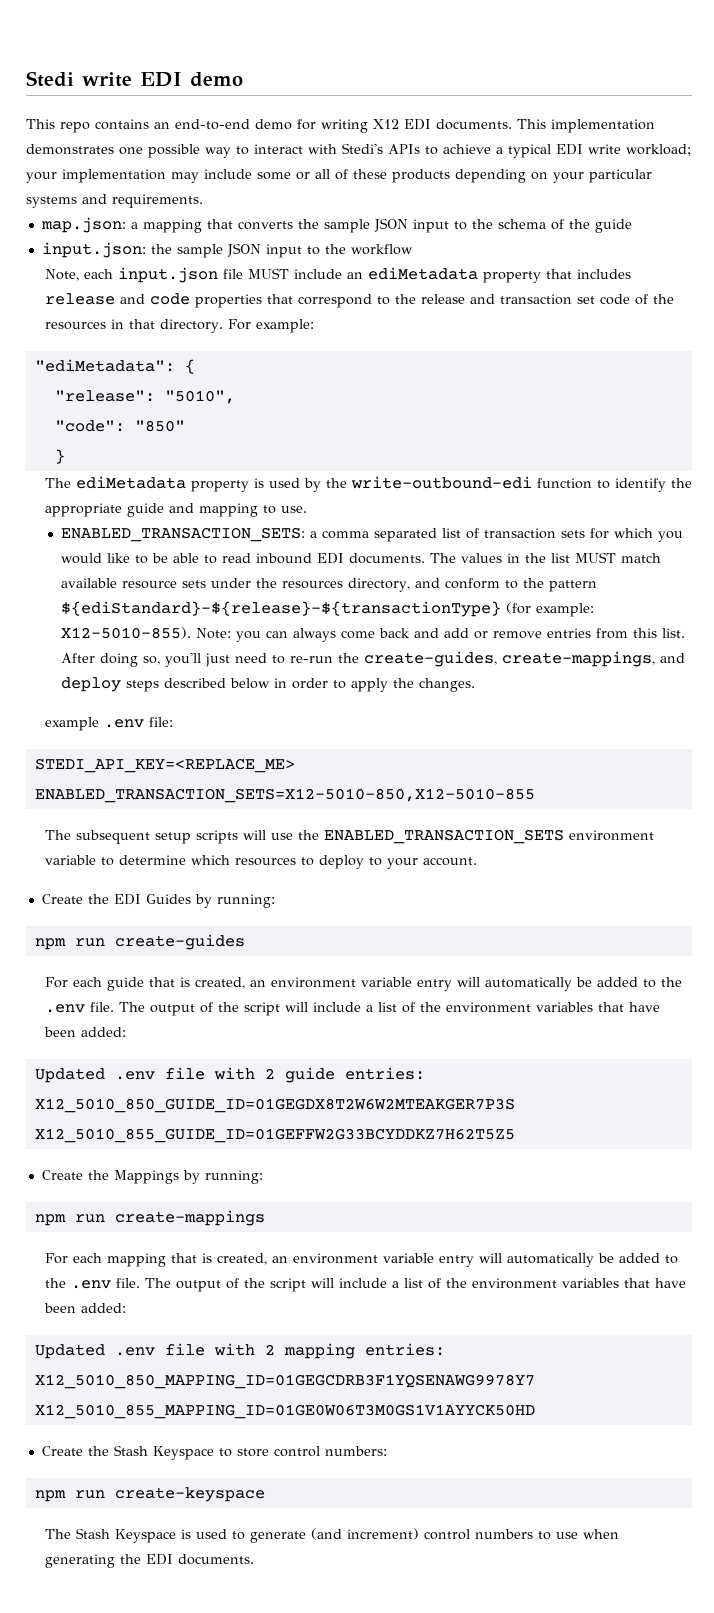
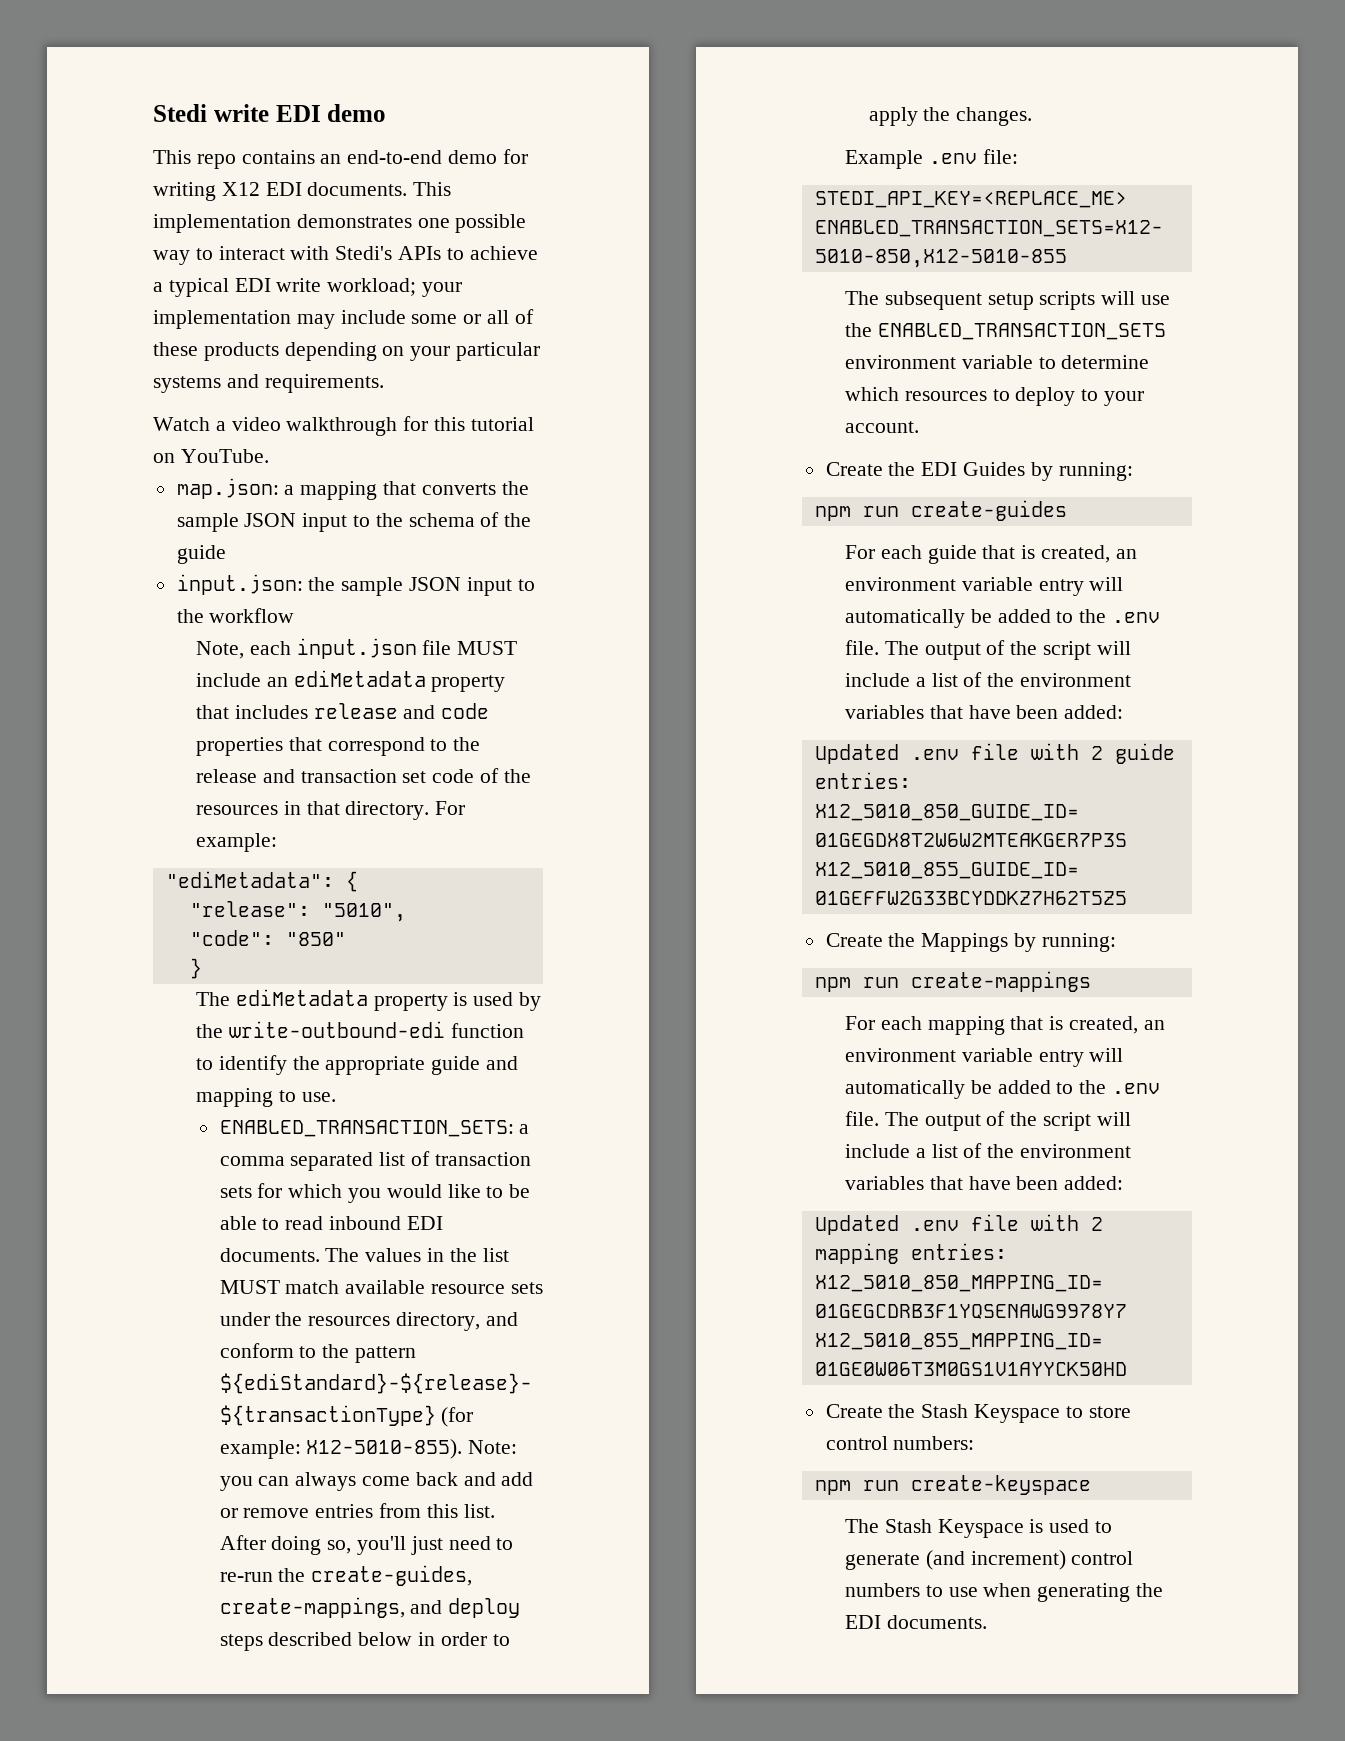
(203, 201) none -> [153,416,534,436] [153,449,269,463] // Watch a video walkthrough for this tutorial on YouTube.
[44,717,99,731] example -> [844,150,923,169] Example

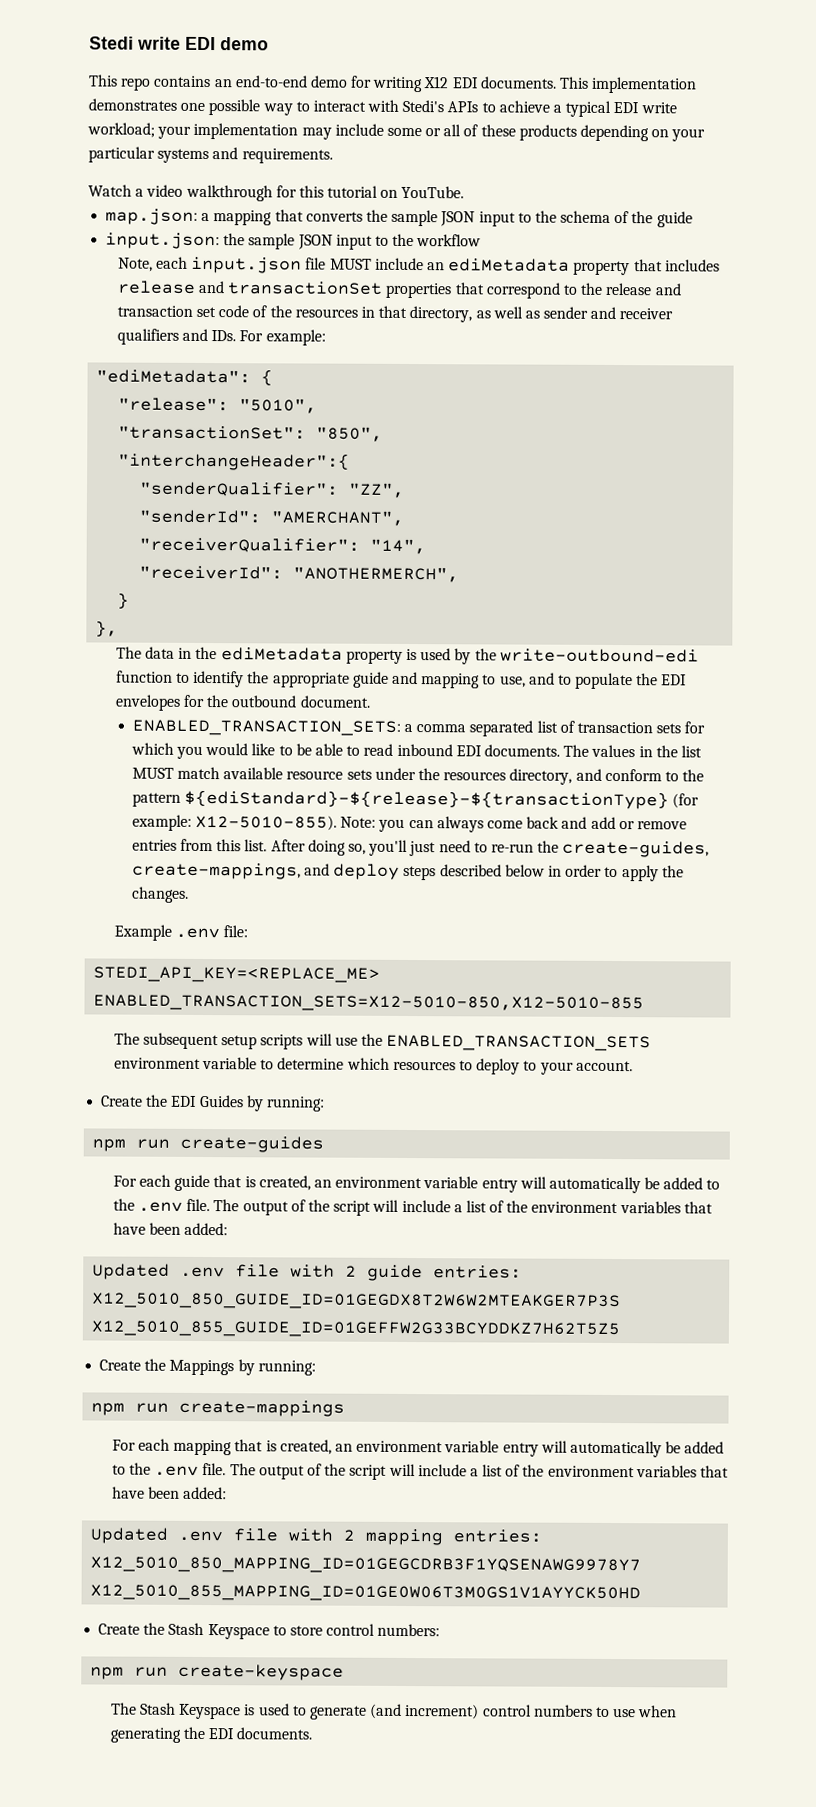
[441,703,490,719] code -> [227,281,384,295] transactionSet
[345,801,430,820] directory. -> [409,306,674,323] [116,328,237,345] directory, as well as sender and receiver qualifiers and IDs.
[189,930,346,946] "code": "850" -> [118,425,384,442] [118,452,351,471] [139,481,406,498] [139,509,405,526] [139,537,427,555] [139,565,460,583] "transactionSet": "850", // "interchangeHeader":{ // "senderQualifier": "ZZ", // "senderId": "AMERCHANT", // "receiverQualifier": "14", // "receiverId": "ANOTHERMERCH",
[195,992,230,1006] // The -> [95,620,119,637] [115,646,218,660] // }, // The data in the
[301,1092,336,1102] use. -> [499,672,688,690] [114,694,371,711] use, and to populate the EDI envelopes for the outbound document.

